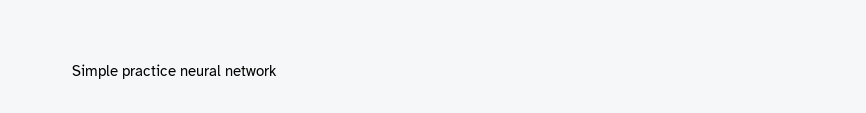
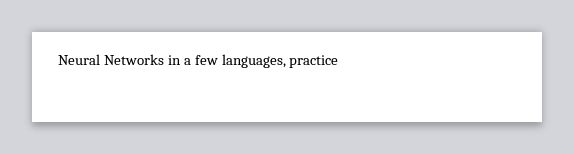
[72,64,277,79] Simple practice neural network -> [58,54,339,68] Neural Networks in a few languages, practice

